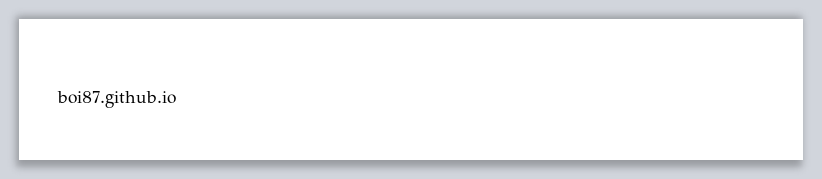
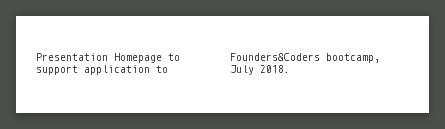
[57,91,176,108] boi87.github.io -> [36,53,180,63] [36,65,168,75] [230,53,380,63] [230,65,290,75] Presentation Homepage to support application to Founders&Coders bootcamp, July 2018.

